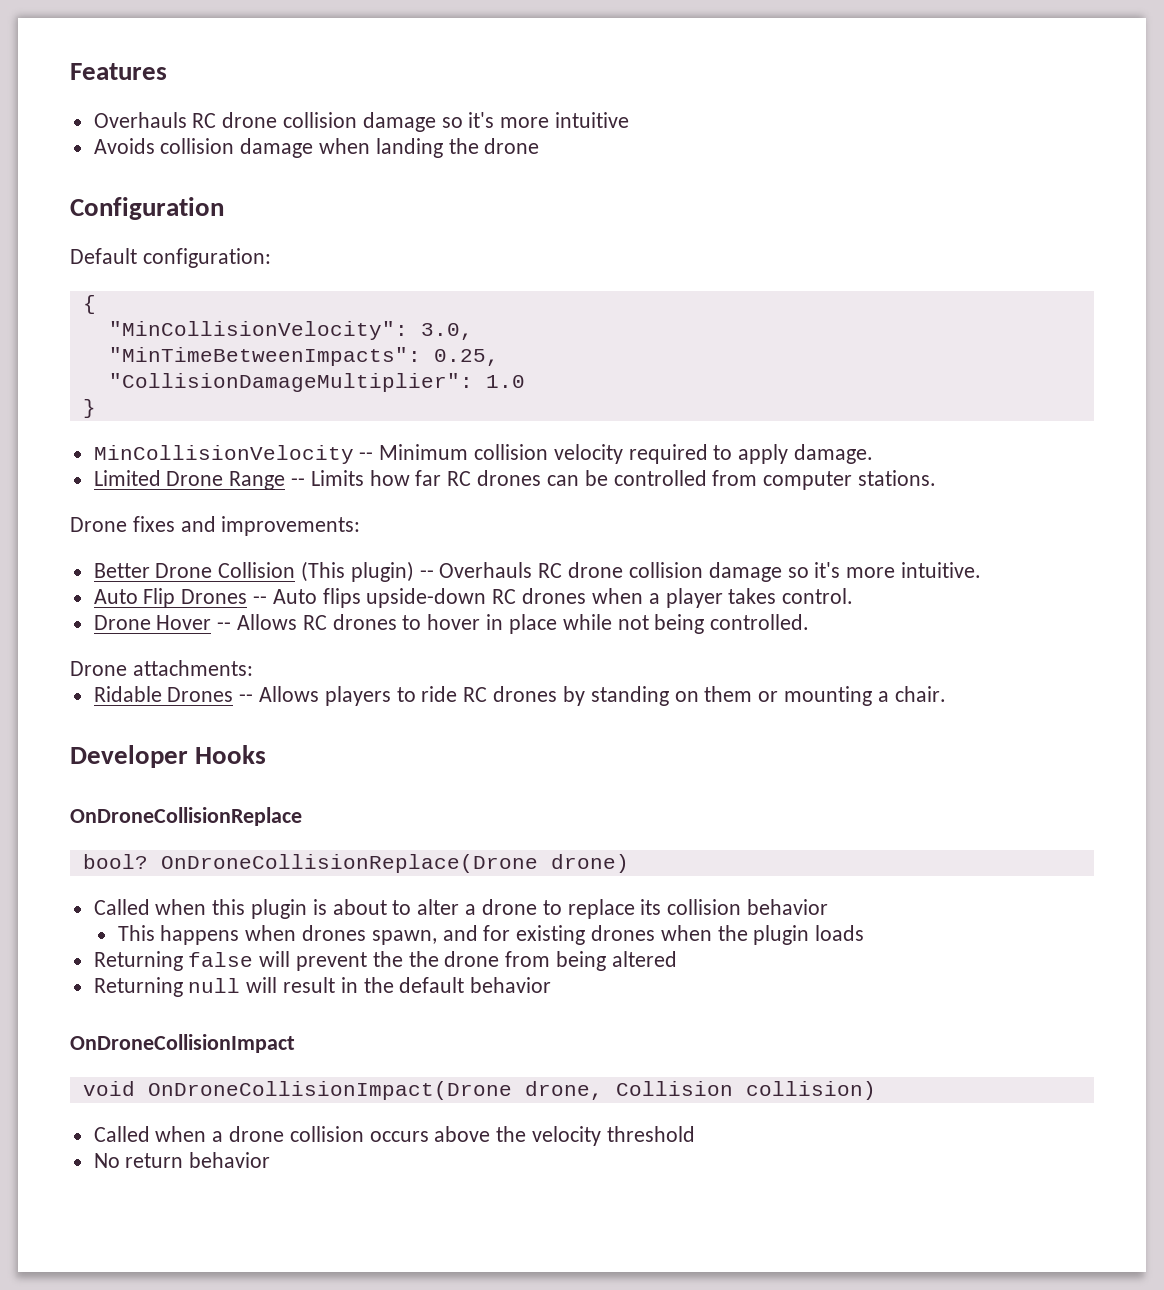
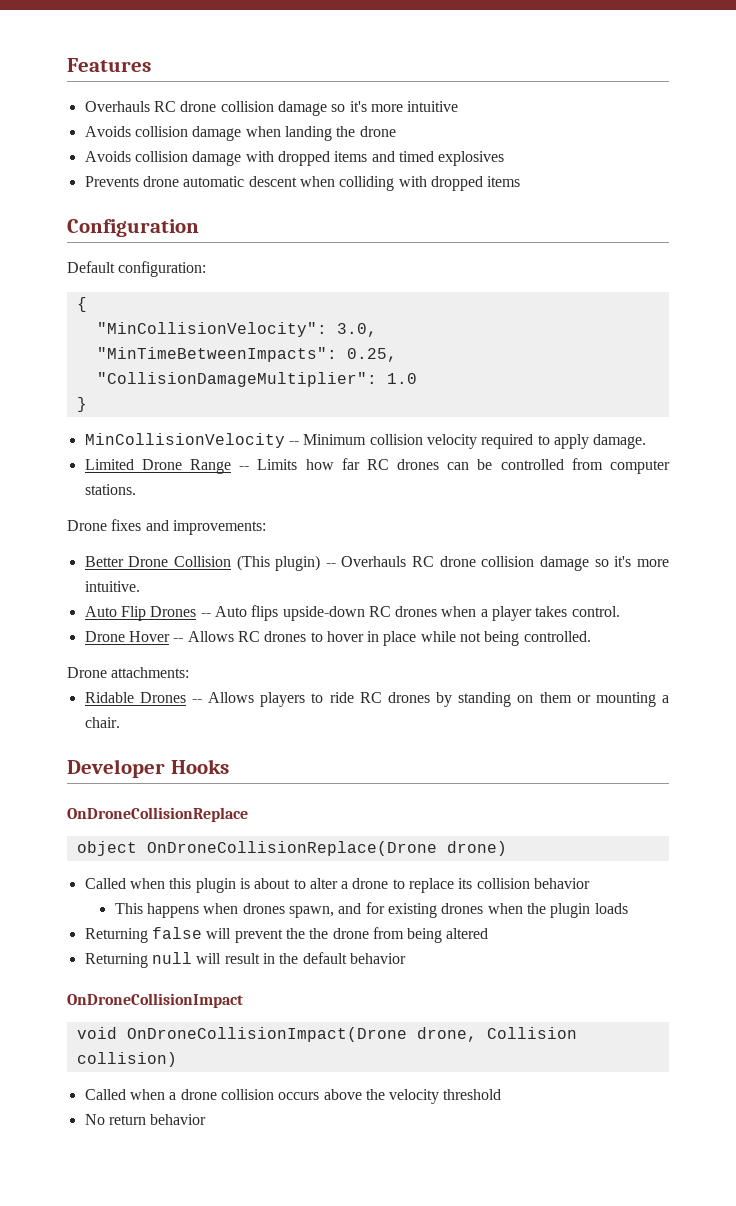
(540, 146) none -> [84,151,505,166] [84,176,521,191] // Avoids collision damage with dropped items and timed explosives // Prevents drone automatic descent when colliding with dropped items
[82,854,148,869] bool? -> [76,841,137,856] object

